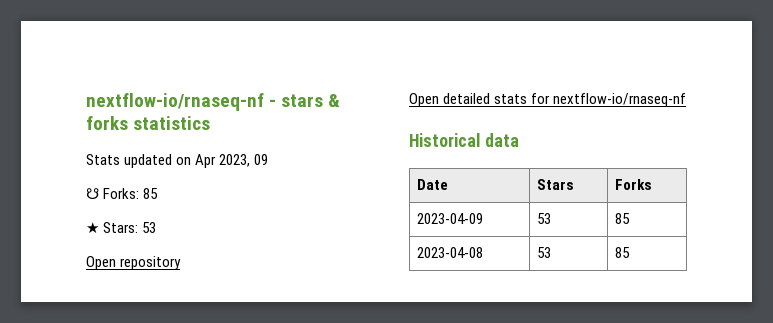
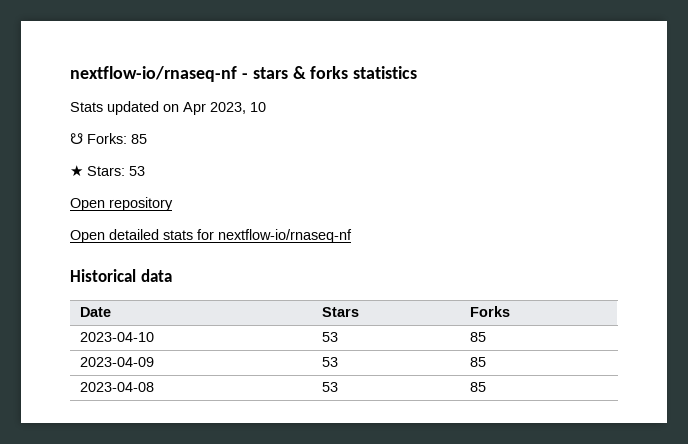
[254,154,269,165] 09 -> [250,102,266,112] 10
(652, 184) none -> [80,332,155,342] [322,332,339,342] [470,332,487,342] // 2023-04-10 | 53 | 85

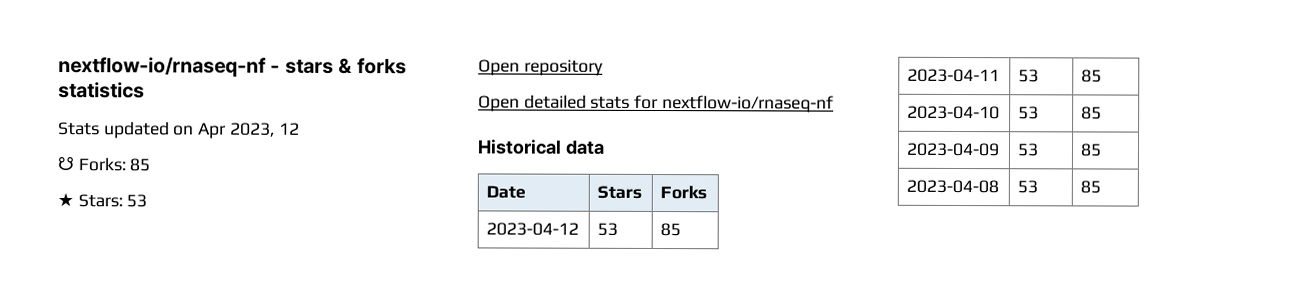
[250,102,266,112] 10 -> [278,122,300,135] 12
(511, 311) none -> [486,222,580,236] [597,222,619,236] [660,223,682,237] [907,68,1001,83] [1018,69,1040,83] [1081,69,1103,83] // 2023-04-12 | 53 | 85 // 2023-04-11 | 53 | 85

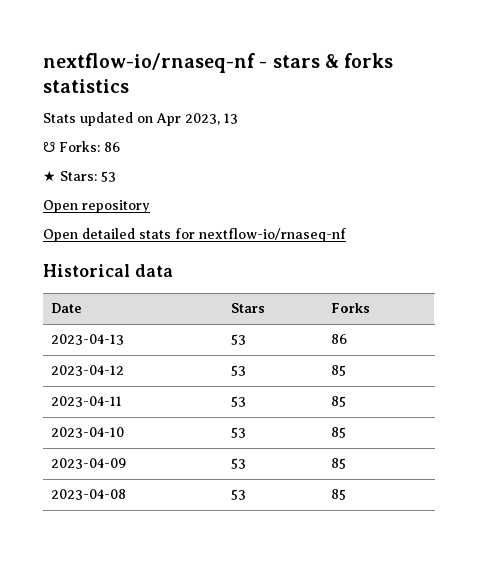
[278,122,300,135] 12 -> [224,113,238,124] 13
[129,158,151,172] 85 -> [104,142,120,152] 86
(708, 192) none -> [51,334,125,345] [231,334,247,345] [331,334,348,344] // 2023-04-13 | 53 | 86

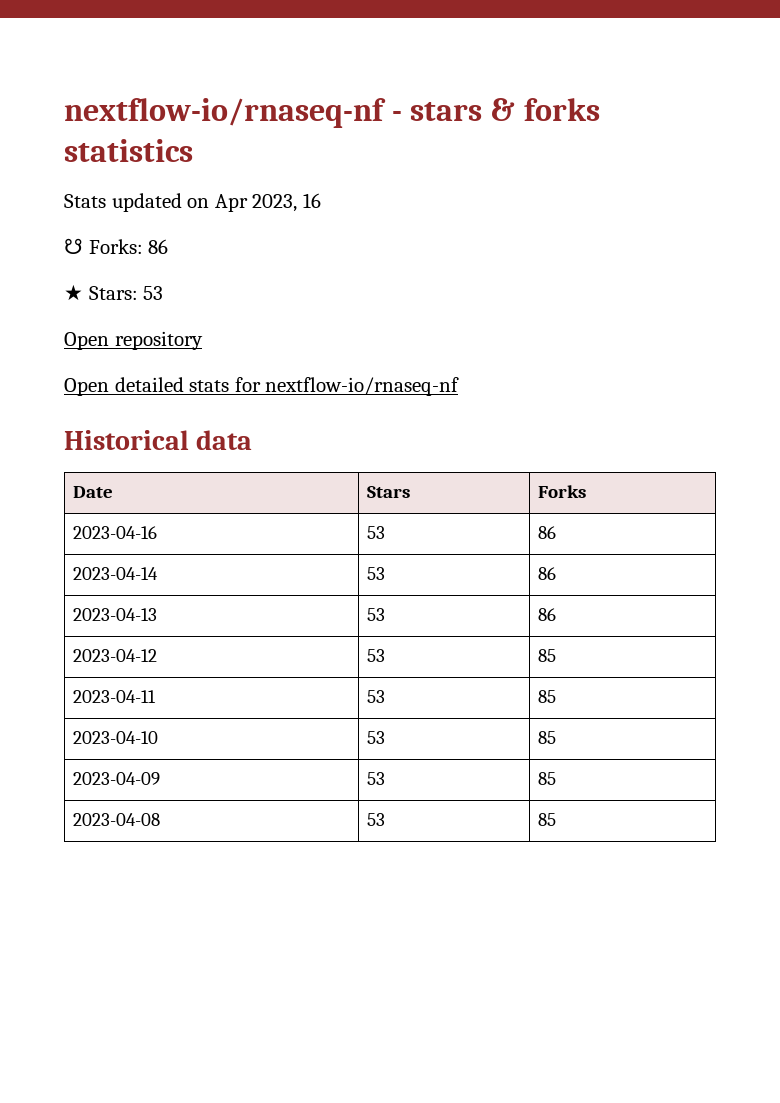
[224,113,238,124] 13 -> [302,193,321,208] 16
(371, 308) none -> [72,526,157,539] [366,526,385,539] [537,526,556,539] [72,567,158,580] [366,567,385,580] [537,567,556,580] // 2023-04-16 | 53 | 86 // 2023-04-14 | 53 | 86

